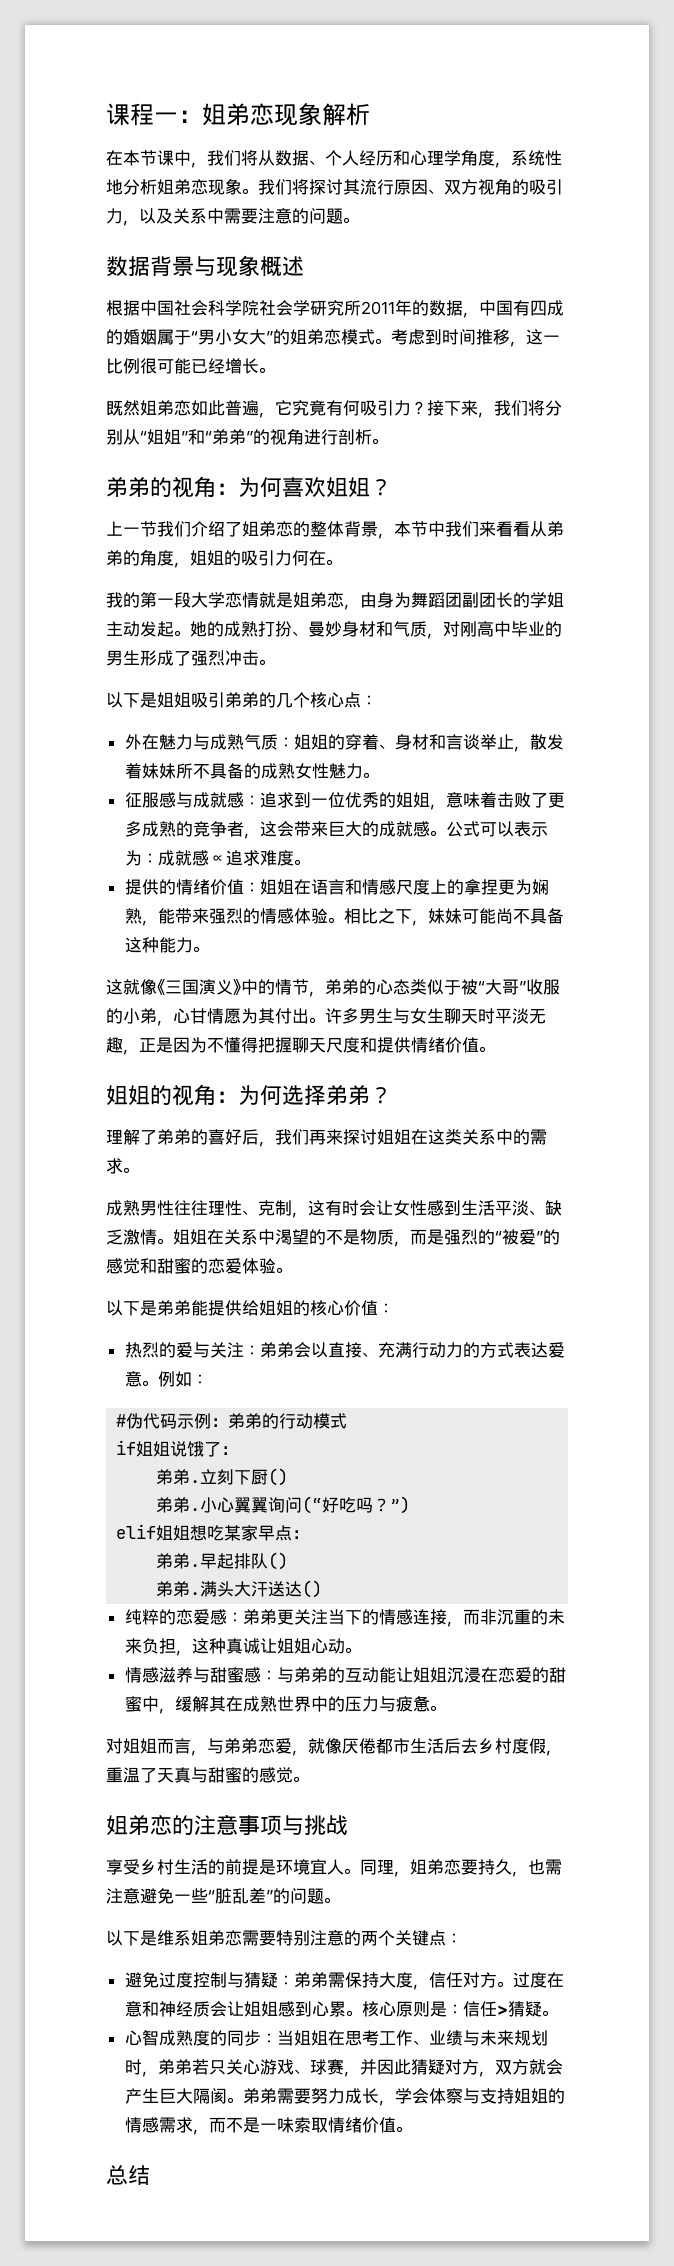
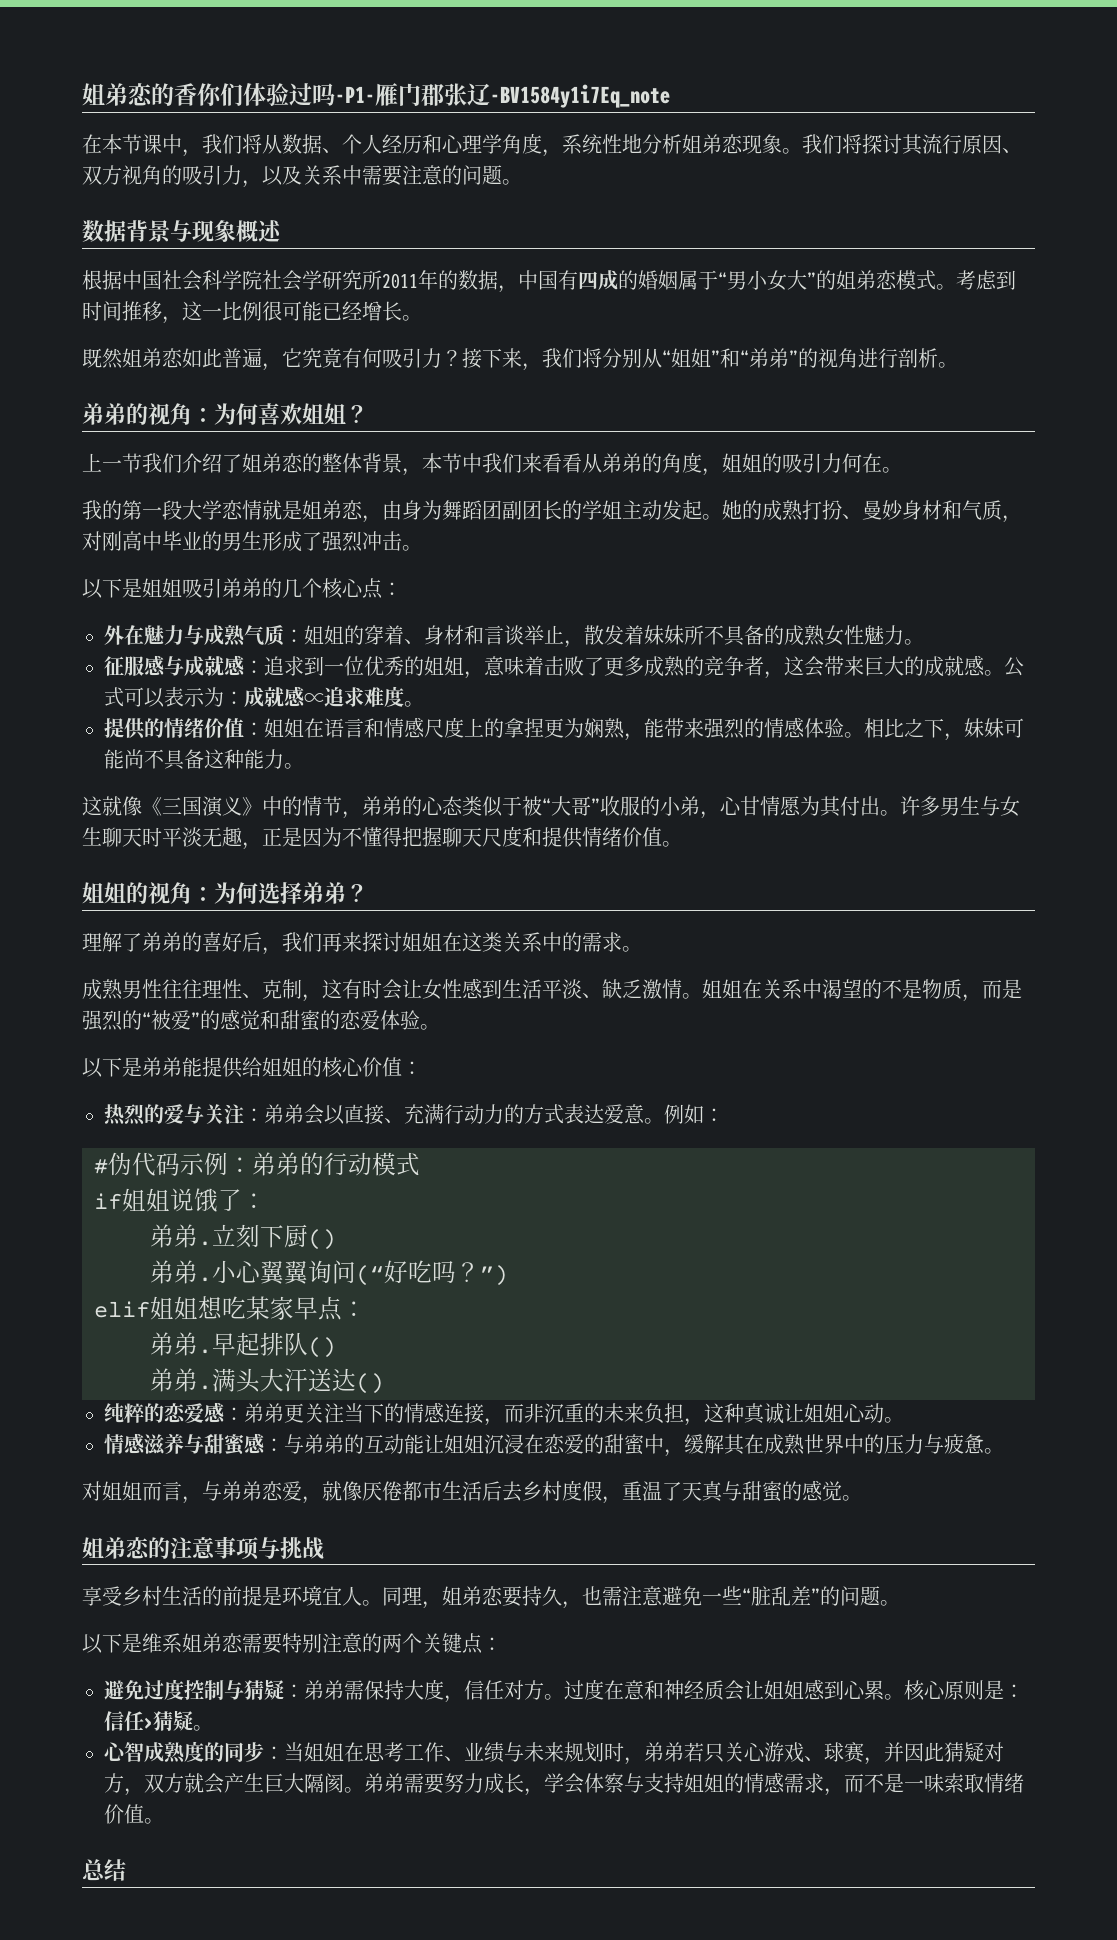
[106,103,370,126] 课程一：姐弟恋现象解析 -> [82,83,670,108] 姐弟恋的香你们体验过吗-P1-雁门郡张辽-BV1584y1i7Eq_note

